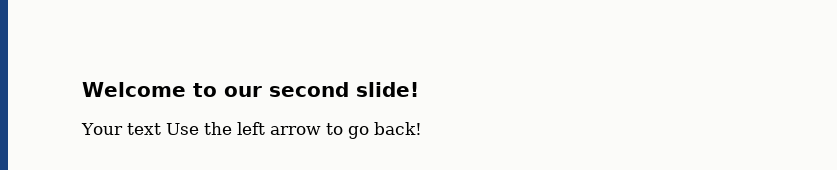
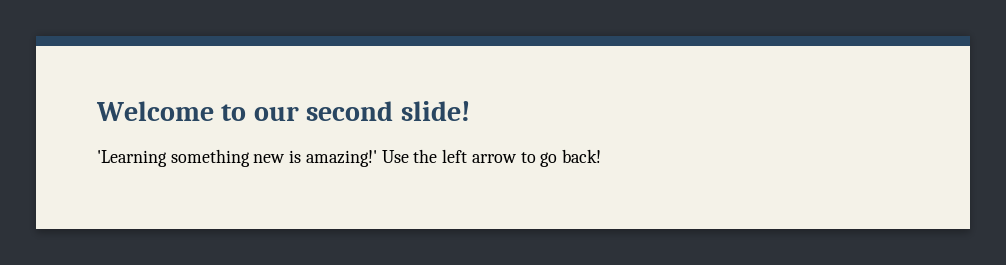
[81,123,161,135] Your text -> [97,149,377,167] 'Learning something new is amazing!'

